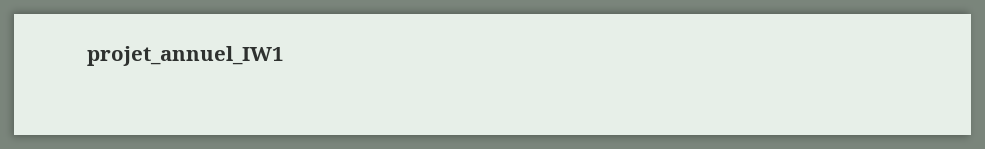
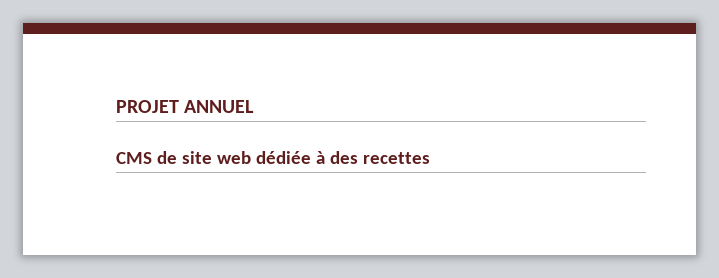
[87,46,283,66] projet_annuel_IW1 -> [116,100,255,113] [116,151,430,164] PROJET ANNUEL // CMS de site web dédiée à des recettes

